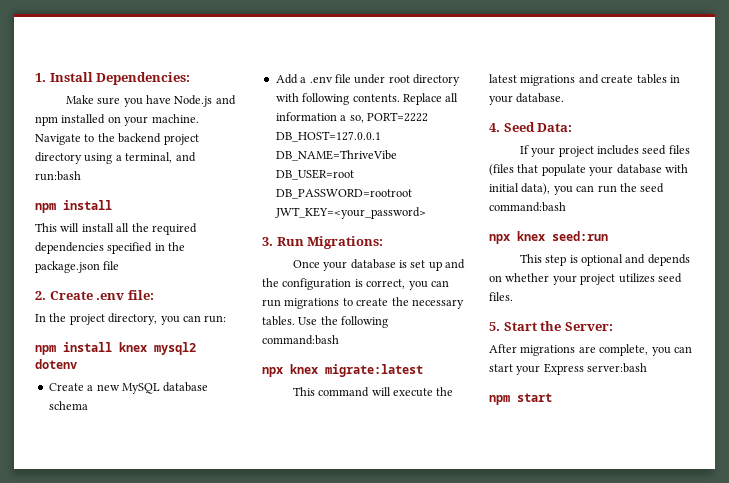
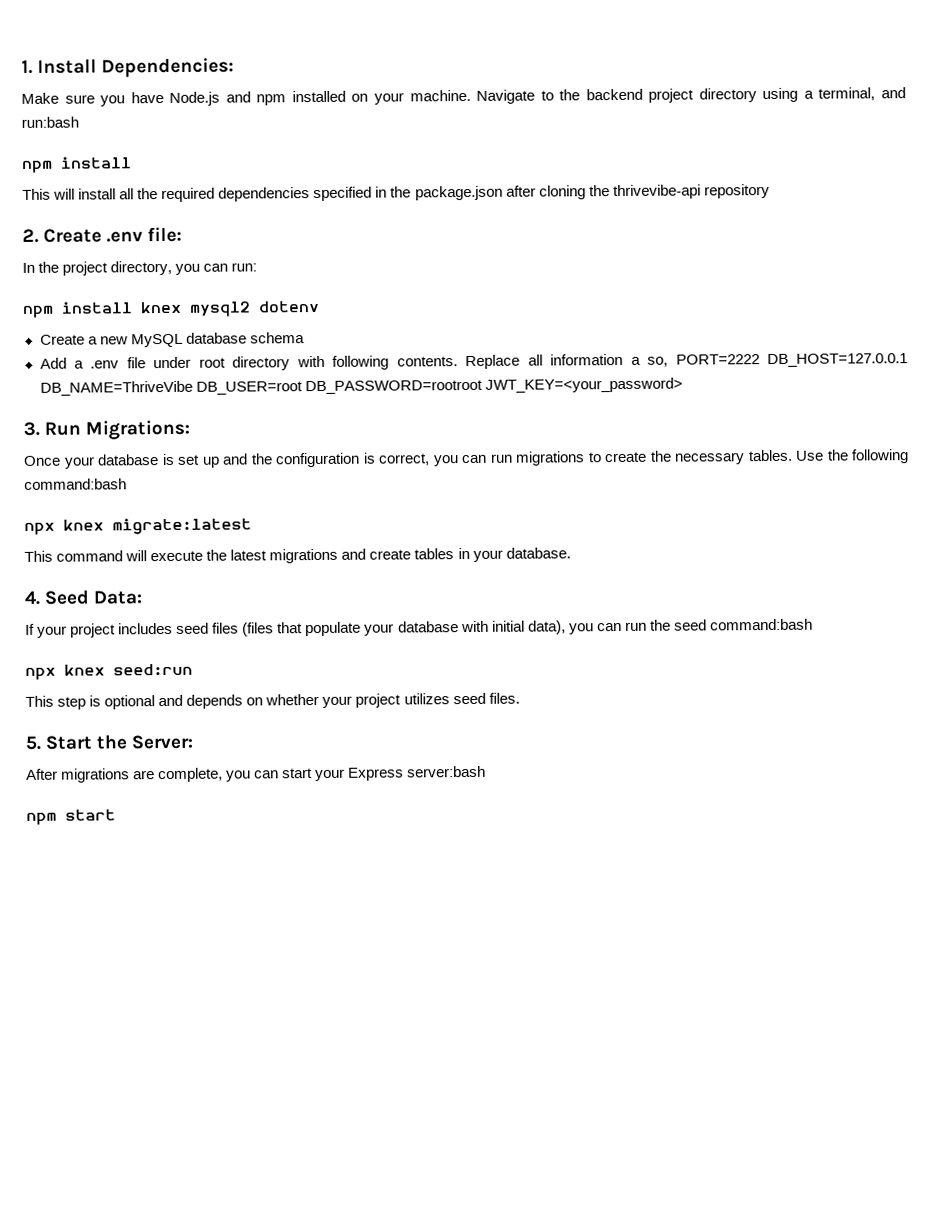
[103,261,120,270] file -> [505,183,770,200] after cloning the thrivevibe-api repository

